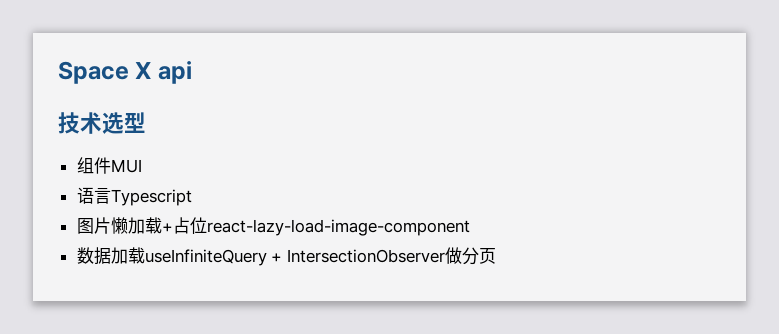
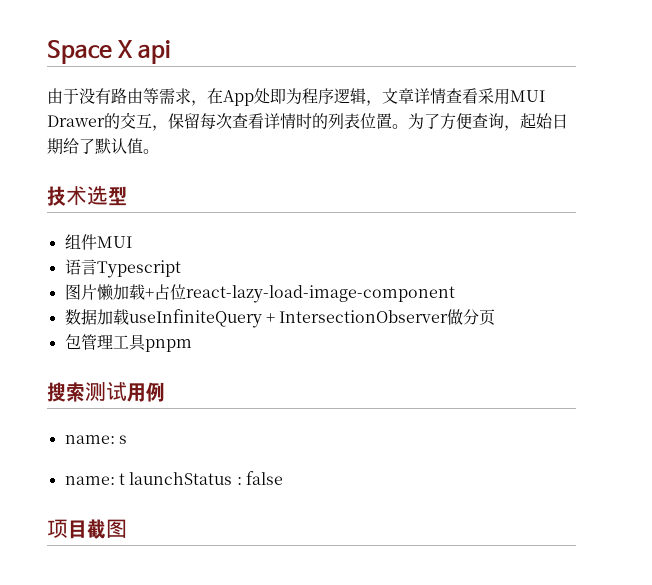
(192, 72) none -> [47,88,545,106] [47,112,568,131] [47,138,159,154] // 由于没有路由等需求，在App处即为程序逻辑，文章详情查看采用MUI Drawer的交互，保留每次查看详情时的列表位置。为了方便查询，起始日期给了默认值。
(496, 256) none -> [64,334,192,352] [47,382,165,402] [64,435,127,444] [64,471,283,485] [47,519,127,539] // 包管理工具pnpm // 搜索测试用例 // name: s // name: t launchStatus : false // 项目截图

